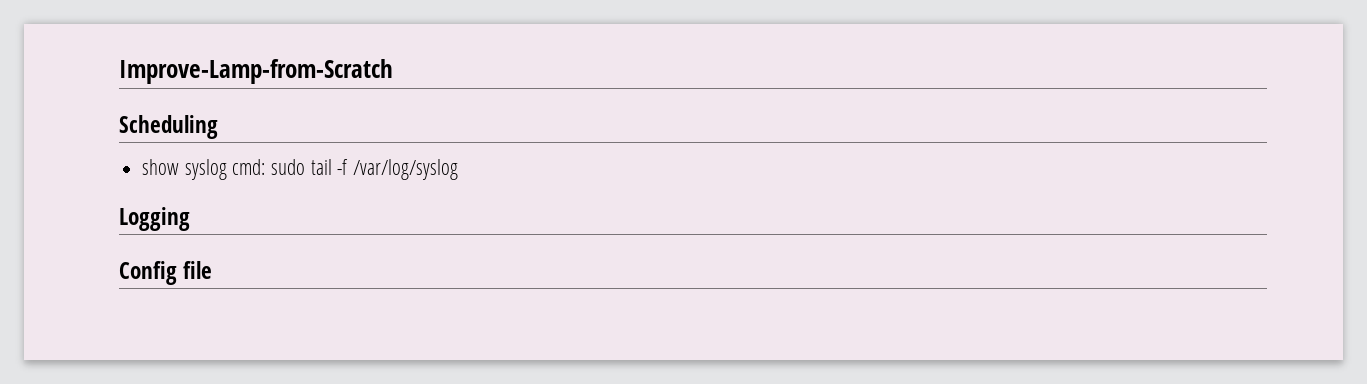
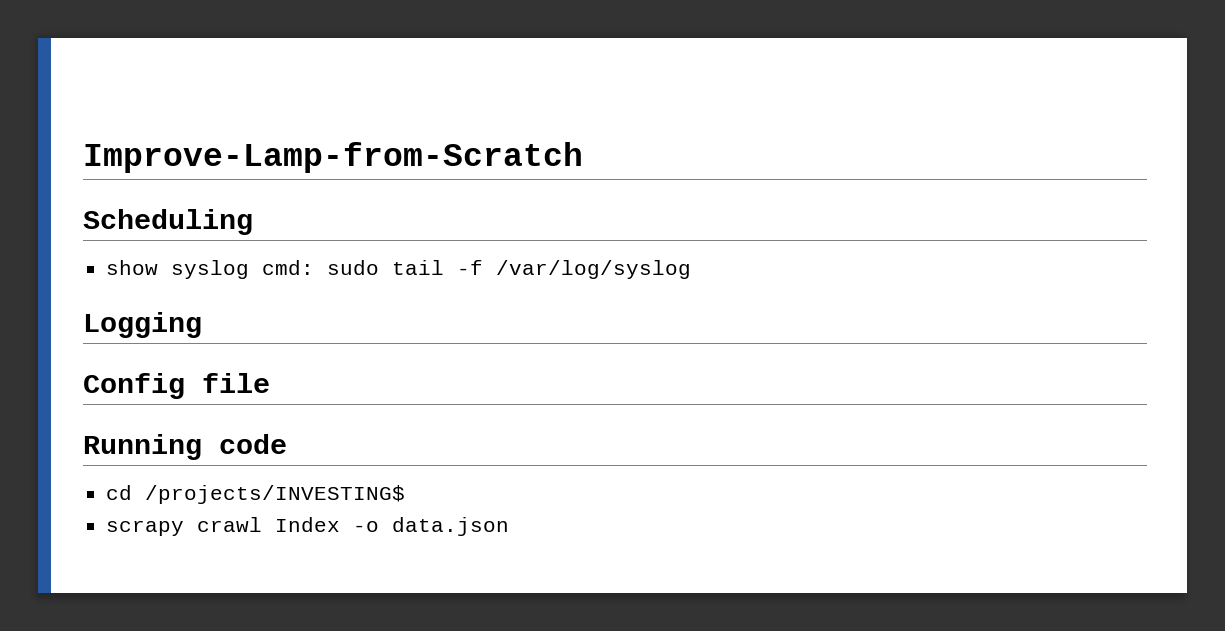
(213, 270) none -> [83,434,287,460] [106,485,406,504] [106,517,510,536] // Running code // cd /projects/INVESTING$ // scrapy crawl Index -o data.json

